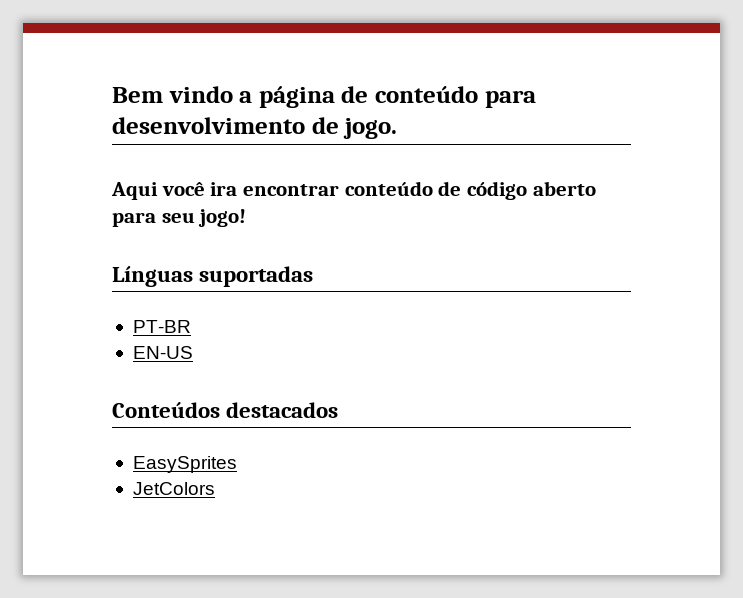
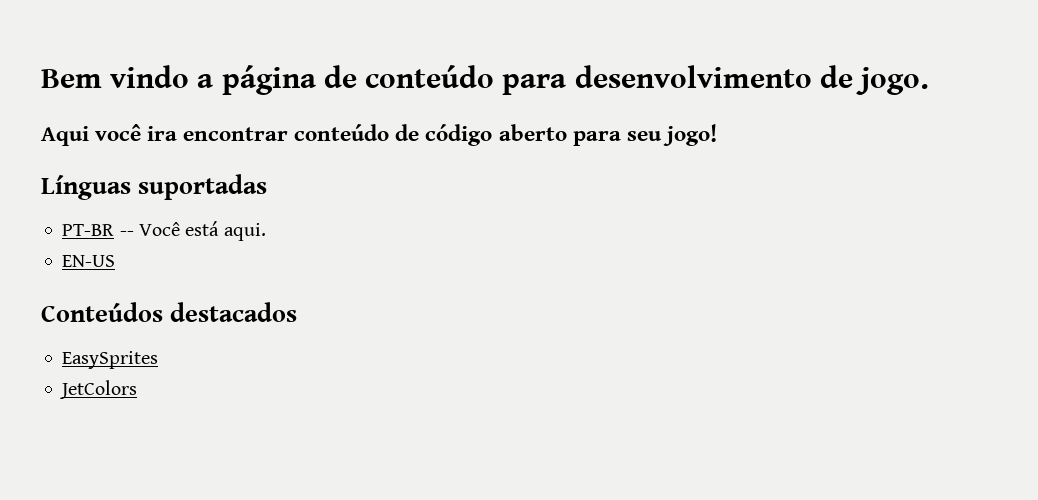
(191, 326) none -> [119,221,266,241] -- Você está aqui.

